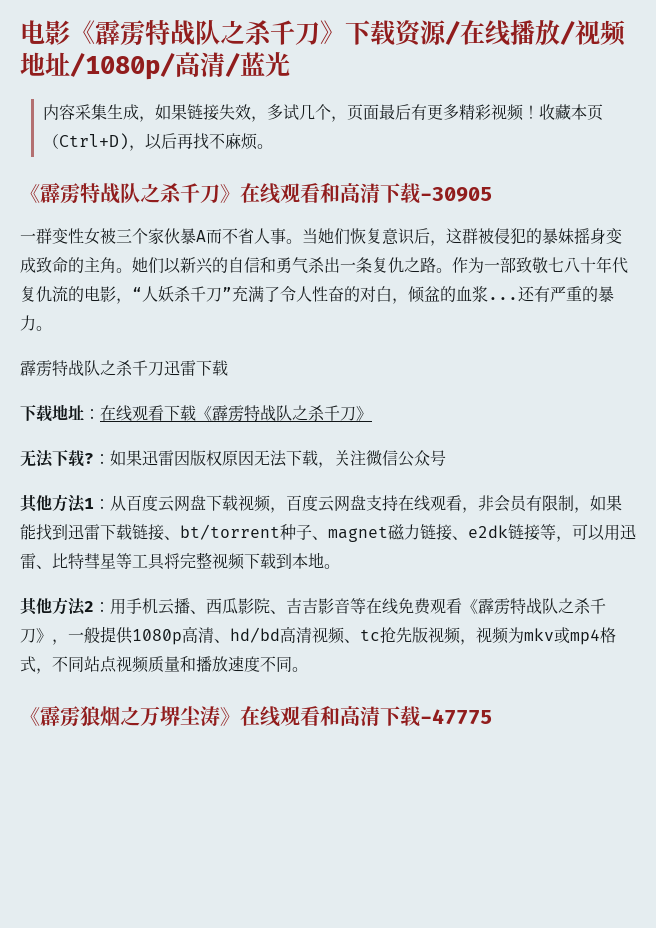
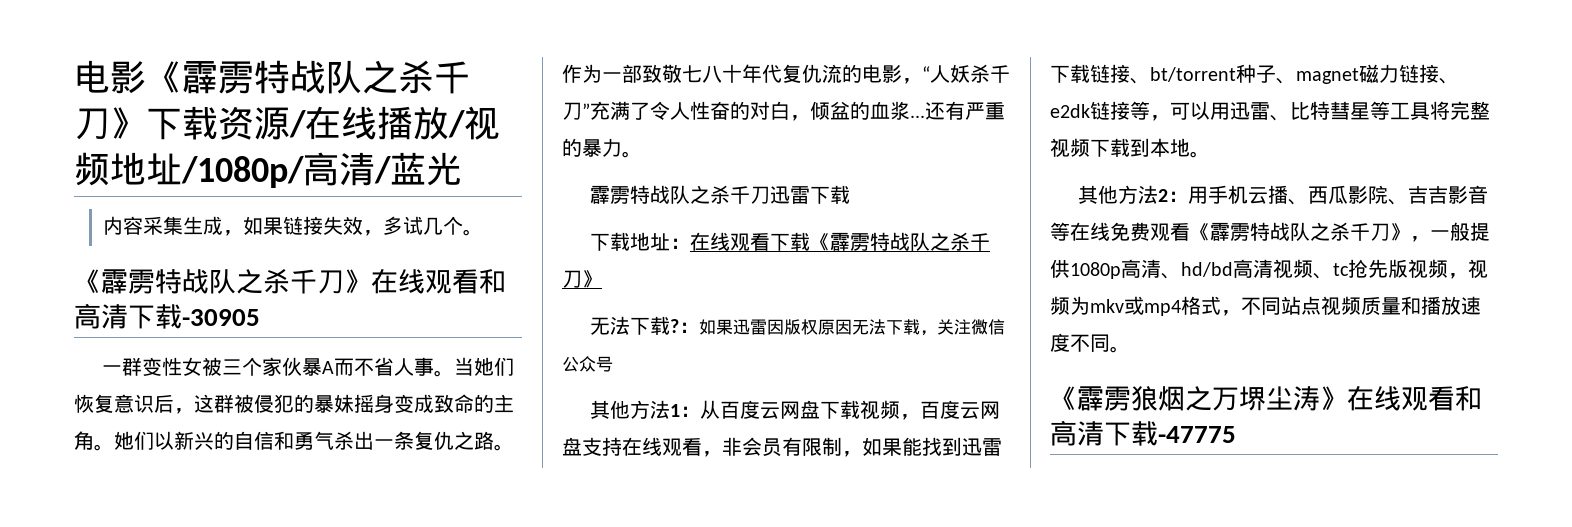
[330,104,603,122] [42,133,257,151] ，页面最后有更多精彩视频！收藏本页（Ctrl+D)，以后再找不麻烦 -> (463, 225) none

